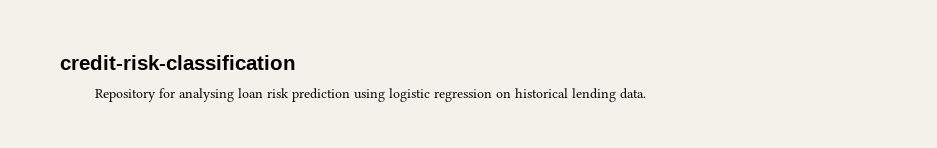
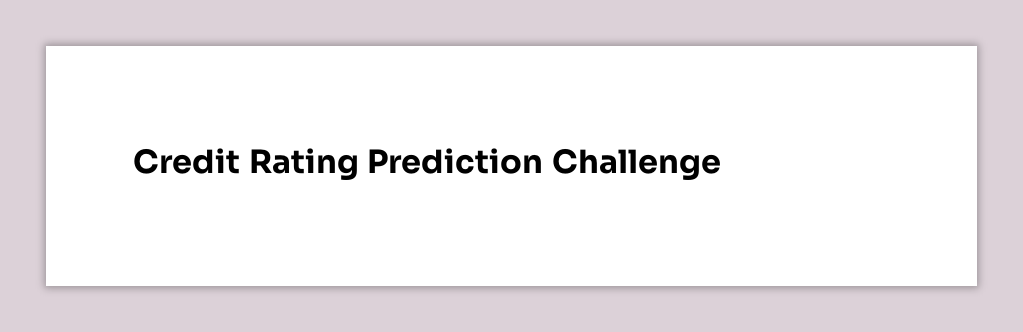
[60,55,296,70] [95,88,647,102] credit-risk-classification // Repository for analysing loan risk prediction using logistic regression on historical lending data. -> [133,148,721,180] Credit Rating Prediction Challenge

